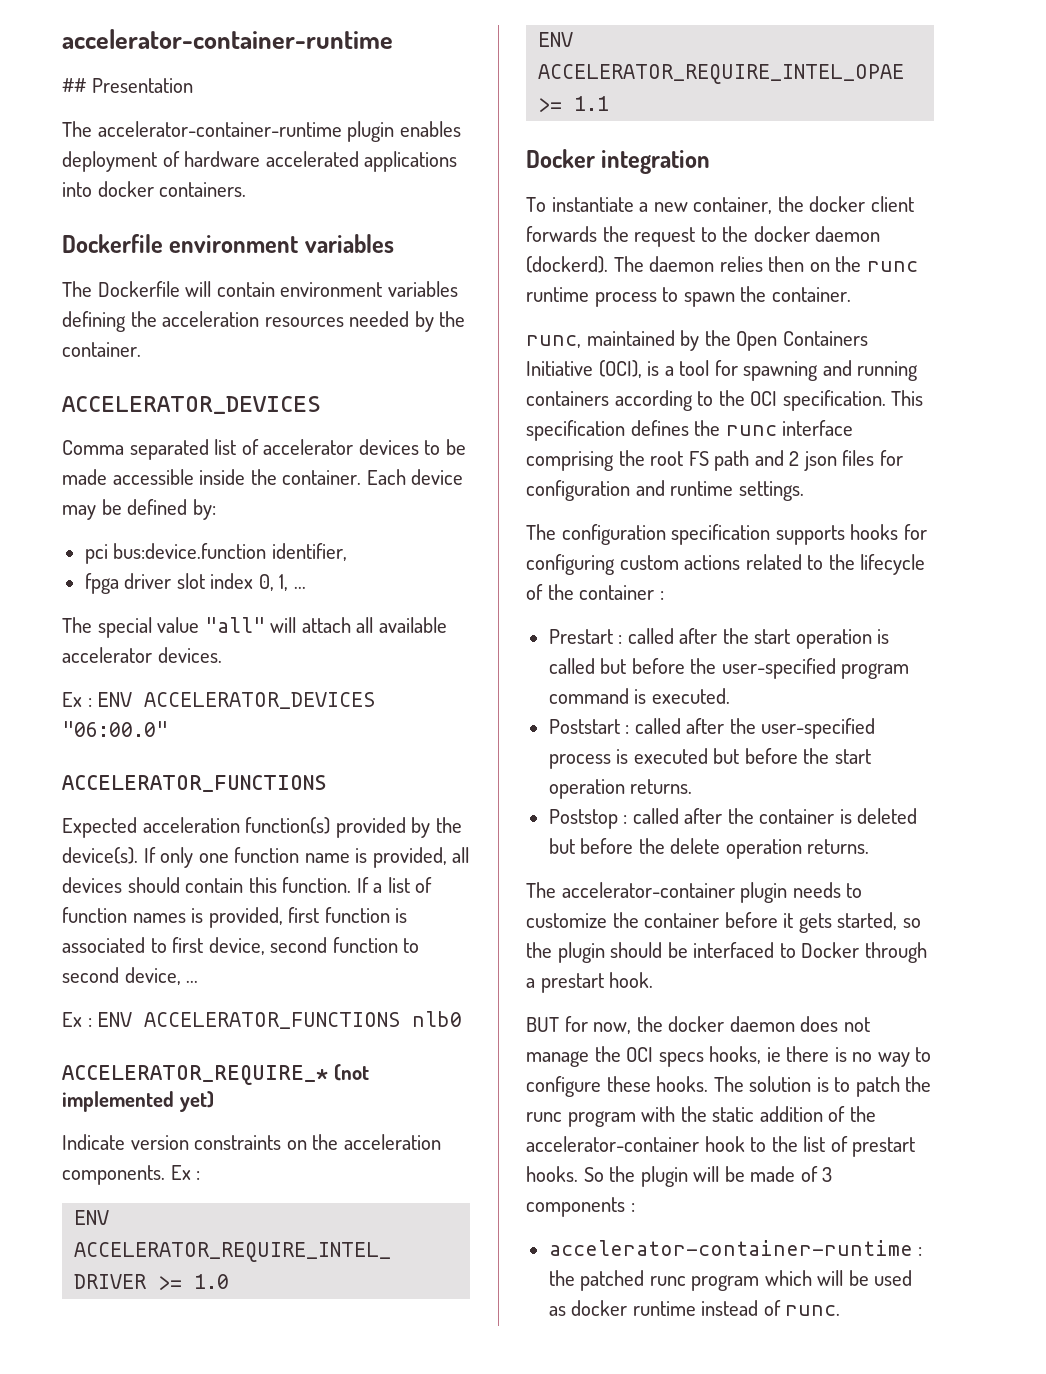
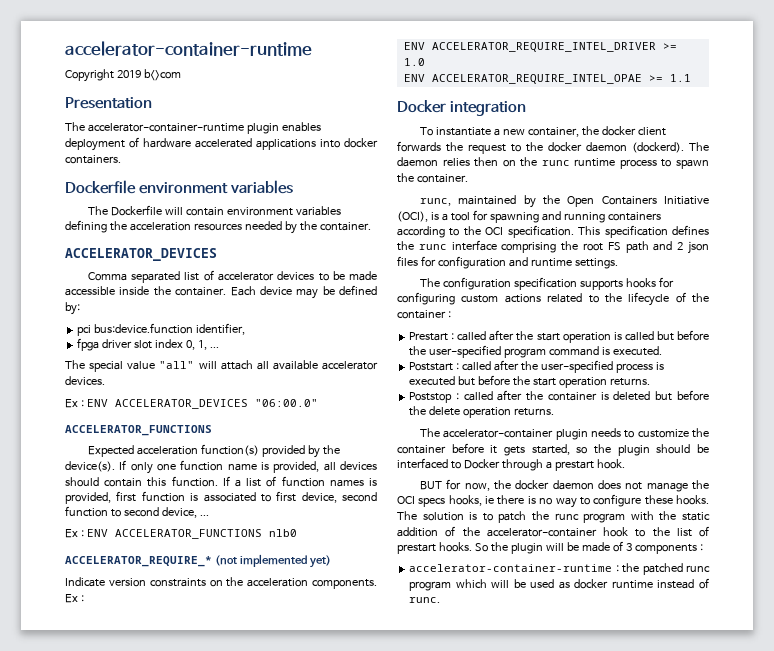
[62,78,86,93] ## -> [65,69,181,82] Copyright 2019 b<>com //

